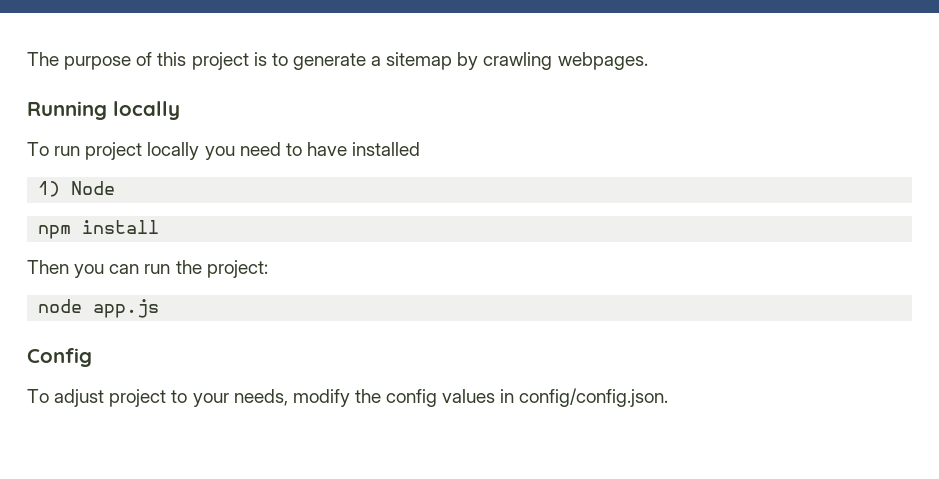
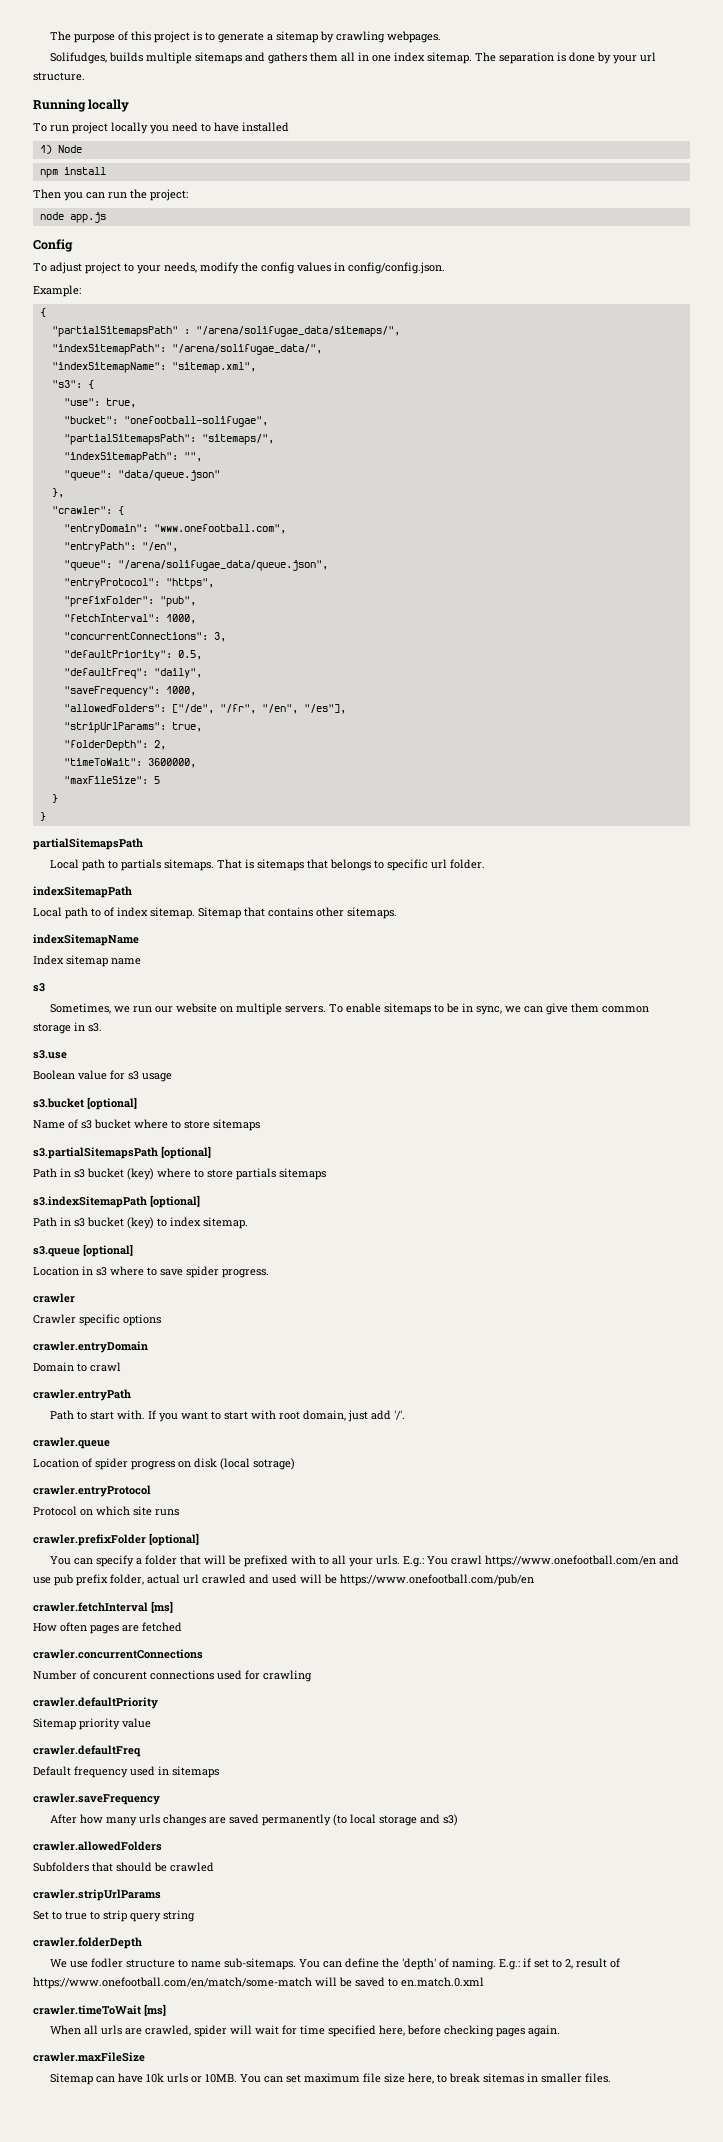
(648, 61) none -> [50,52,657,64] [33,72,85,81] // Solifudges, builds multiple sitemaps and gathers them all in one index sitemap. The separation is done by your url structure.
(669, 397) none -> [33,285,81,297] [39,308,46,317] [51,326,400,337] [51,344,322,355] [51,362,256,373] [51,380,94,389] [63,398,136,408] [63,416,268,427] [63,434,274,445] [63,452,202,463] [63,470,220,481] [51,488,64,498] [51,506,124,515] [63,524,286,534] [63,542,178,552] [63,560,328,571] [63,578,214,589] [63,596,196,607] [63,614,196,624] [63,632,226,642] [63,650,202,660] [63,668,202,679] [63,686,196,697] [63,704,346,714] [63,722,202,733] [63,740,166,751] [63,758,196,768] [63,776,160,784] [51,794,58,803] [39,812,46,821] [33,838,143,850] [50,859,486,871] [33,886,132,898] [33,907,397,919] [33,934,139,946] [33,955,141,967] [33,983,45,992] [50,1003,650,1015] [33,1022,102,1034] [33,1050,67,1059] [33,1070,172,1082] [33,1097,137,1110] [33,1119,260,1131] [33,1146,211,1159] [33,1168,326,1180] [33,1195,200,1208] [33,1217,248,1229] [33,1244,133,1257] [33,1266,269,1278] [33,1293,75,1303] [33,1314,161,1326] [33,1341,148,1353] [33,1362,121,1372] [33,1389,131,1401] [50,1410,406,1422] [33,1437,110,1449] [33,1458,295,1470] [33,1485,151,1497] [33,1506,179,1516] [33,1533,199,1546] [50,1555,680,1567] [33,1574,534,1586] [33,1601,173,1613] [33,1622,182,1634] [33,1649,203,1659] [33,1670,312,1682] [33,1697,158,1709] [33,1718,151,1730] [33,1745,141,1757] [33,1766,219,1778] [33,1793,160,1805] [50,1814,459,1826] [33,1841,162,1851] [33,1862,214,1872] [33,1889,161,1901] [33,1910,195,1922] [33,1937,142,1949] [50,1958,621,1970] [33,1977,484,1989] [33,2004,166,2016] [50,2025,561,2037] [33,2052,145,2062] [50,2073,612,2085] // Example: // { // "partialSitemapsPath" : "/arena/solifugae_data/sitemaps/", // "indexSitemapPath": "/arena/solifugae_data/", // "indexSitemapName": "sitemap.xml", // "s3": { // "use": true, // "bucket": "onefootball-solifugae", // "partialSitemapsPath": "sitemaps/", // "indexSitemapPath": "", // "queue": "data/queue.json" // }, // "crawler": { // "entryDomain": "www.onefootball.com", // "entryPath": "/en", // "queue": "/arena/solifugae_data/queue.json", // "entryProtocol": "https", // "prefixFolder": "pub", // "fetchInterval": 1000, // "concurrentConnections": 3, // "defaultPriority": 0.5, // "defaultFreq": "daily", // "saveFrequency": 1000, // "allowedFolders": ["/de", "/fr", "/en", "/es"], // "stripUrlParams": true, // "folderDepth": 2, // "timeToWait": 3600000, // "maxFileSize": 5 // } // } // partialSitemapsPath // Local path to partials sitemaps. That is sitemaps that belongs to specific url folder. // indexSitemapPath // Local path to of index sitemap. Sitemap that contains other sitemaps. // indexSitemapName // Index sitemap name // s3 // Sometimes, we run our website on multiple servers. To enable sitemaps to be in sync, we can give them common storage in s3. // s3.use // Boolean value for s3 usage // s3.bucket [optional] // Name of s3 bucket where to store sitemaps // s3.partialSitemapsPath [optional] // Path in s3 bucket (key) where to store partials sitemaps // s3.indexSitemapPath [optional] // Path in s3 bucket (key) to index sitemap. // s3.queue [optional] // Location in s3 where to save spider progress. // crawler // Crawler specific options // crawler.entryDomain // Domain to crawl // crawler.entryPath // Path to start with. If you want to start with root domain, just add '/'. // crawler.queue // Location of spider progress on disk (local sotrage) // crawler.entryProtocol // Protocol on which site runs // crawler.prefixFolder [optional] // You can specify a folder that will be prefixed with to all your urls. E.g.: You crawl https://www.onefootball.com/en and use pub prefix folder, actual url crawled and used will be https://www.onefootball.com/pub/en // crawler.fetchInterval [ms] // How often pages are fetched // crawler.concurrentConnections // Number of concurent connections used for crawling // crawler.defaultPriority // Sitemap priority value // crawler.defaultFreq // Default frequency used in sitemaps // crawler.saveFrequency // After how many urls changes are saved permanently (to local storage and s3) // crawler.allowedFolders // Subfolders that should be crawled // crawler.stripUrlParams // Set to true to strip query string // crawler.folderDepth // We use fodler structure to name sub-sitemaps. You can define the 'depth' of naming. E.g.: if set to 2, result of https://www.onefootball.com/en/match/some-match will be saved to en.match.0.xml // crawler.timeToWait [ms] // When all urls are crawled, spider will wait for time specified here, before checking pages again. // crawler.maxFileSize // Sitemap can have 10k urls or 10MB. You can set maximum file size here, to break sitemas in smaller files.

